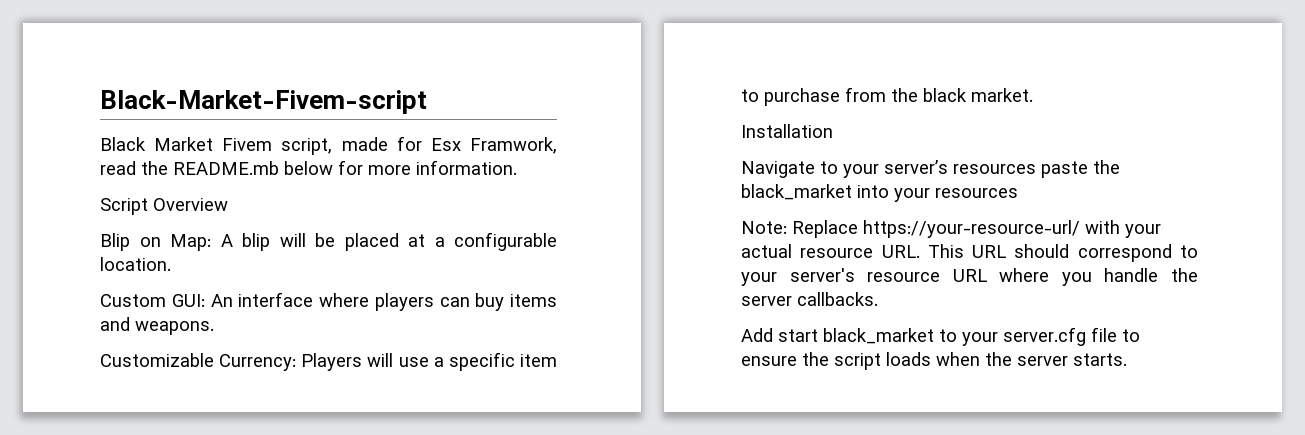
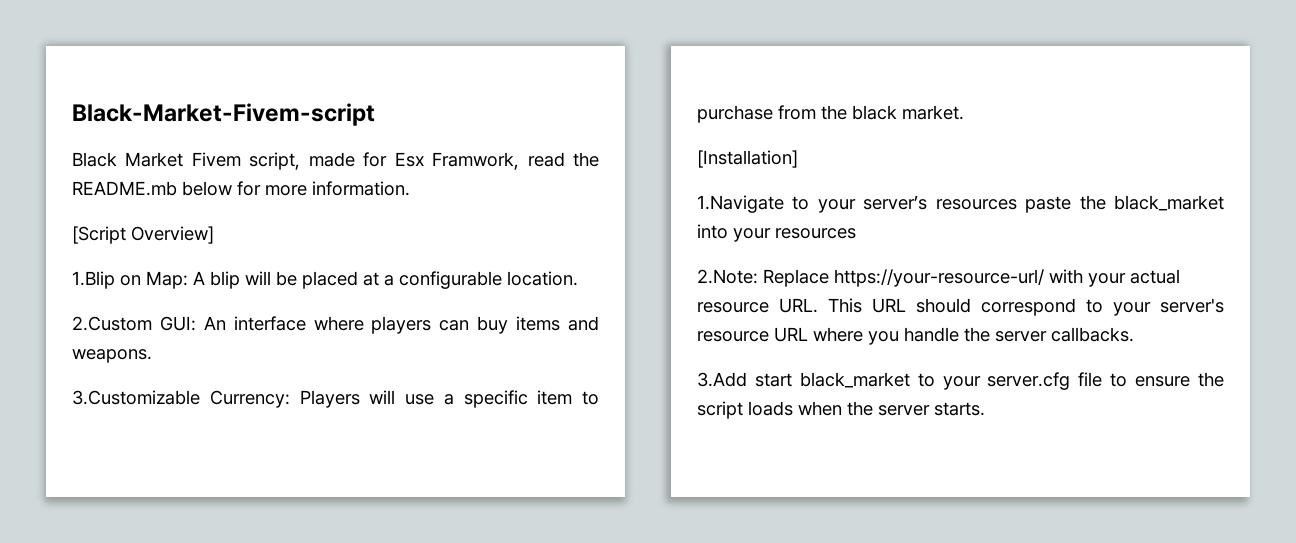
[100,198,228,215] [100,233,130,251] Script Overview // Blip -> [72,226,214,244] [72,271,115,289] [Script Overview] // 1.Blip
[100,294,166,307] Custom -> [72,316,152,331] 2.Custom
[100,353,214,367] Customizable -> [72,390,200,405] 3.Customizable
[741,124,833,138] [741,161,815,178] Installation // Navigate -> [697,150,798,168] [697,195,784,213] [Installation] // 1.Navigate
[741,221,787,234] Note: -> [697,269,758,284] 2.Note:
[741,328,773,342] Add -> [697,372,747,387] 3.Add

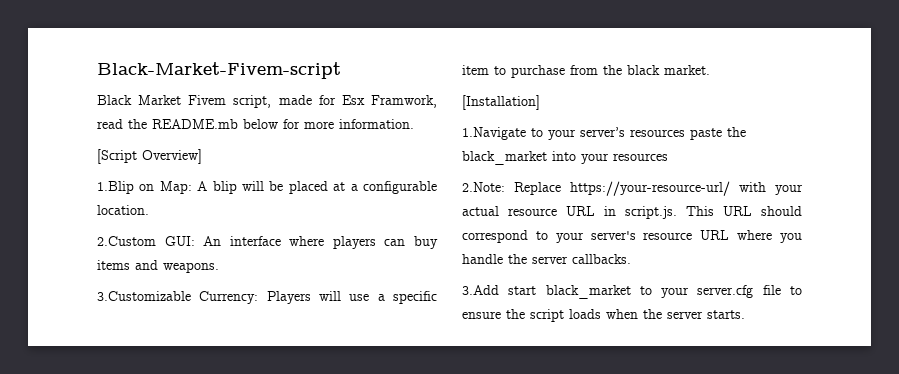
[779,298,818,313] URL. -> [566,206,677,219] URL in script.js.

